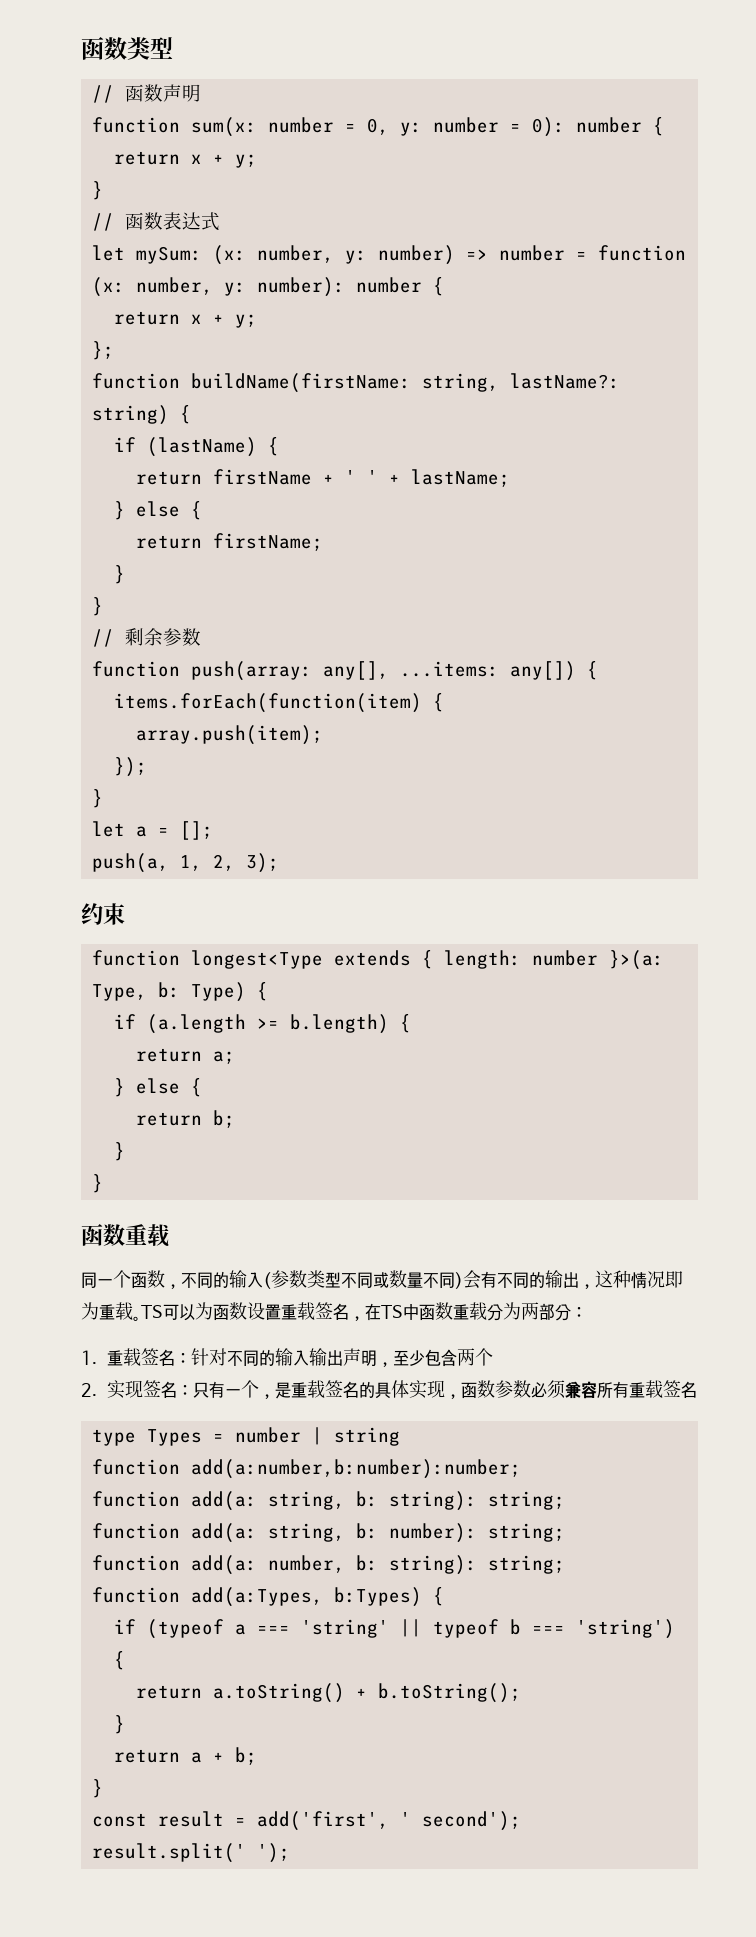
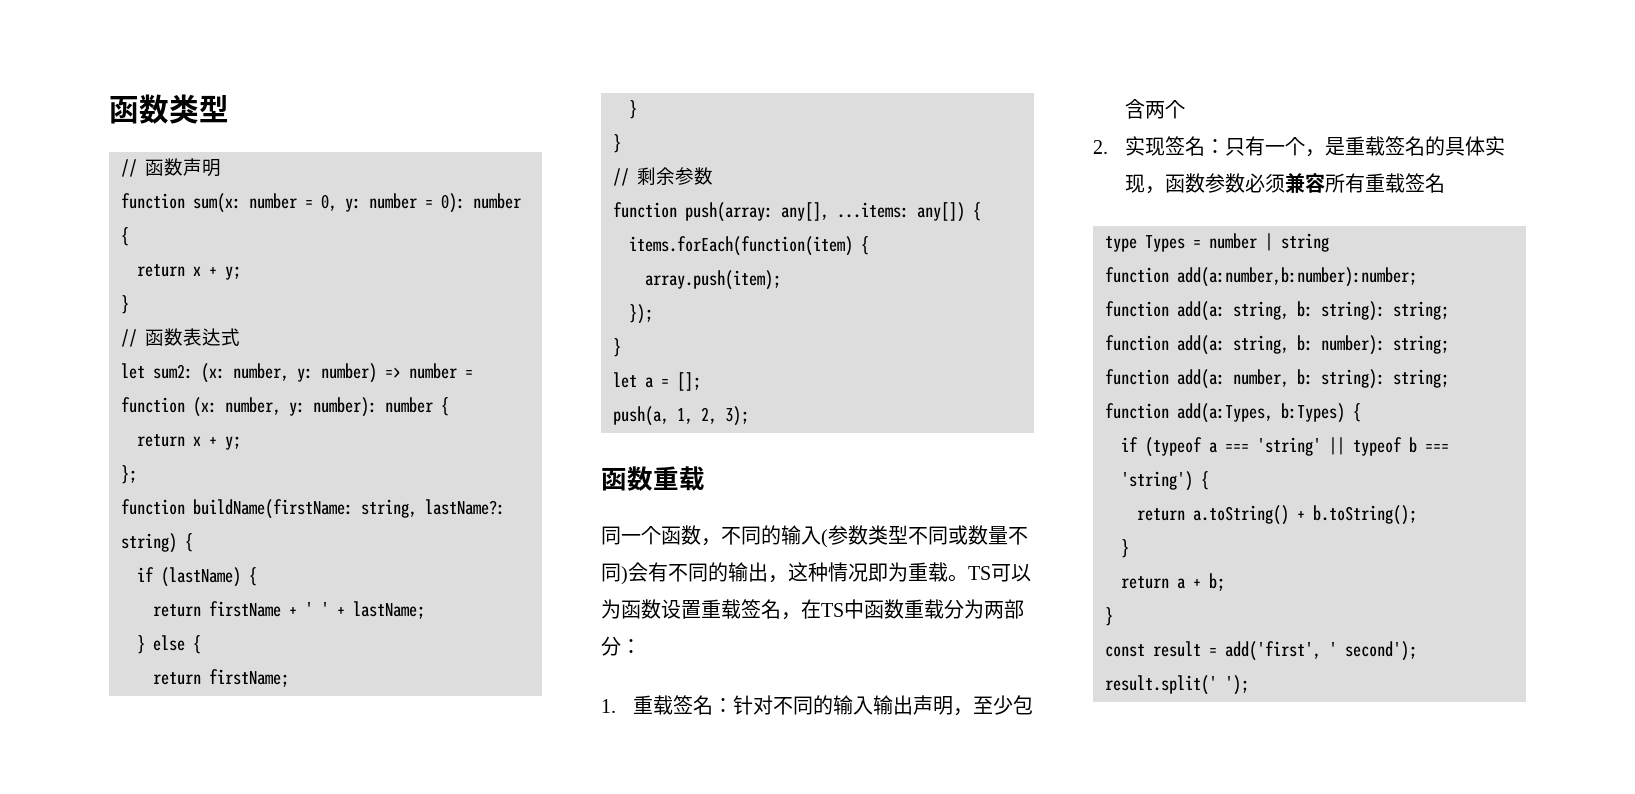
[135,246,202,264] mySum: -> [153,364,193,379] sum2:
[81,903,125,925] [91,950,664,970] [91,982,268,1002] [113,1014,411,1034] [135,1048,235,1064] [113,1078,202,1097] [135,1110,235,1128] [113,1142,125,1161] [91,1174,103,1193] // 约束 // function longest<Type extends { length: number }>(a: Type, b: Type) { // if (a.length >= b.length) { // return a; // } else { // return b; // } // } -> (749, 416) none

